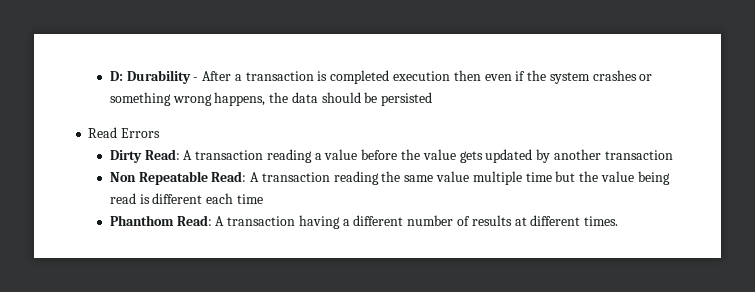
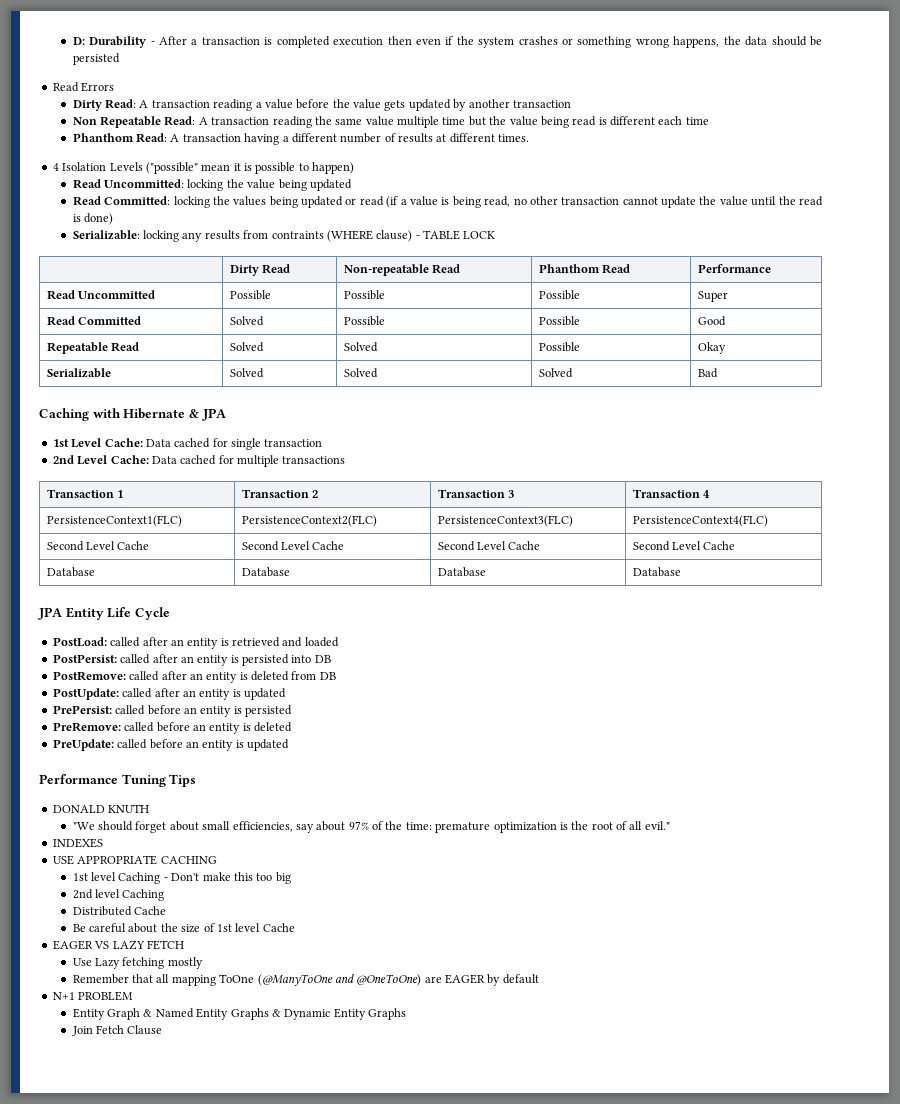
(619, 221) none -> [52,162,355,174] [72,179,352,191] [72,196,824,208] [72,213,114,225] [72,230,496,242] [229,264,291,276] [343,264,461,276] [538,264,631,274] [697,264,771,273] [46,290,156,300] [229,290,271,300] [343,290,385,300] [538,290,580,300] [697,291,728,302] [46,316,142,326] [229,316,264,326] [343,316,385,326] [538,316,580,326] [697,316,726,326] [46,342,140,354] [229,342,264,352] [343,342,378,352] [538,342,580,352] [697,342,726,354] [46,368,111,378] [229,368,264,378] [343,368,378,378] [538,368,573,378] [697,368,718,378] [39,408,226,421] [52,438,323,450] [52,455,346,467] [46,489,124,498] [241,489,319,498] [437,489,515,498] [632,489,711,498] [46,515,182,527] [241,515,377,527] [437,515,573,527] [632,515,768,527] [46,541,150,551] [241,541,345,551] [437,541,541,551] [632,541,736,551] [46,567,95,577] [241,567,290,577] [437,567,486,577] [632,567,681,577] [38,607,170,620] [52,637,339,649] [52,654,331,666] [52,671,336,683] [52,688,286,700] [52,705,292,717] [52,722,292,734] [52,739,289,751] [39,774,197,787] [52,804,150,813] [72,821,670,833] [52,838,103,848] [52,855,217,865] [72,872,291,884] [72,889,165,901] [72,906,167,916] [72,923,295,933] [52,940,184,950] [72,957,203,969] [72,974,539,986] [52,991,134,1001] [72,1008,407,1020] [71,1025,163,1036] // 4 Isolation Levels ("possible" mean it is possible to happen) // Read Uncommitted: locking the value being updated // Read Committed: locking the values being updated or read (if a value is being read, no other transaction cannot update the value until the read is done) // Serializable: locking any results from contraints (WHERE clause) - TABLE LOCK // | Dirty Read | Non-repeatable Read | Phanthom Read | Performance // Read Uncommitted | Possible | Possible | Possible | Super // Read Committed | Solved | Possible | Possible | Good // Repeatable Read | Solved | Solved | Possible | Okay // Serializable | Solved | Solved | Solved | Bad // Caching with Hibernate & JPA // 1st Level Cache: Data cached for single transaction // 2nd Level Cache: Data cached for multiple transactions // Transaction 1 | Transaction 2 | Transaction 3 | Transaction 4 // PersistenceContext1(FLC) | PersistenceContext2(FLC) | PersistenceContext3(FLC) | PersistenceContext4(FLC) // Second Level Cache | Second Level Cache | Second Level Cache | Second Level Cache // Database | Database | Database | Database // JPA Entity Life Cycle // PostLoad: called after an entity is retrieved and loaded // PostPersist: called after an entity is persisted into DB // PostRemove: called after an entity is deleted from DB // PostUpdate: called after an entity is updated // PrePersist: called before an entity is persisted // PreRemove: called before an entity is deleted // PreUpdate: called before an entity is updated // Performance Tuning Tips // DONALD KNUTH // "We should forget about small efficiencies, say about 97% of the time: premature optimization is the root of all evil." // INDEXES // USE APPROPRIATE CACHING // 1st level Caching - Don't make this too big // 2nd level Caching // Distributed Cache // Be careful about the size of 1st level Cache // EAGER VS LAZY FETCH // Use Lazy fetching mostly // Remember that all mapping ToOne (@ManyToOne and @OneToOne) are EAGER by default // N+1 PROBLEM // Entity Graph & Named Entity Graphs & Dynamic Entity Graphs // Join Fetch Clause

